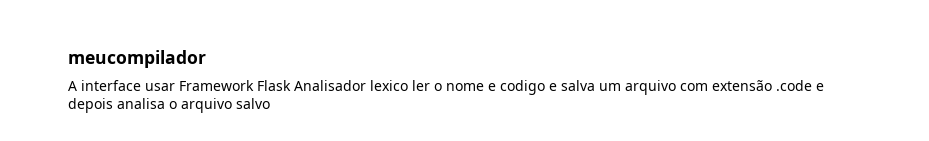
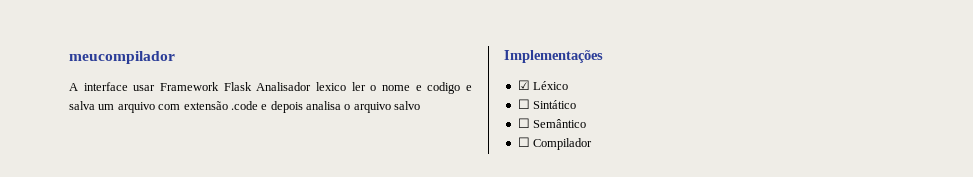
(270, 103) none -> [504,50,603,63] [517,80,569,90] [517,99,577,109] [517,118,587,128] [517,137,593,150] // Implementações // ☑ Léxico // ☐ Sintático // ☐ Semântico // ☐ Compilador

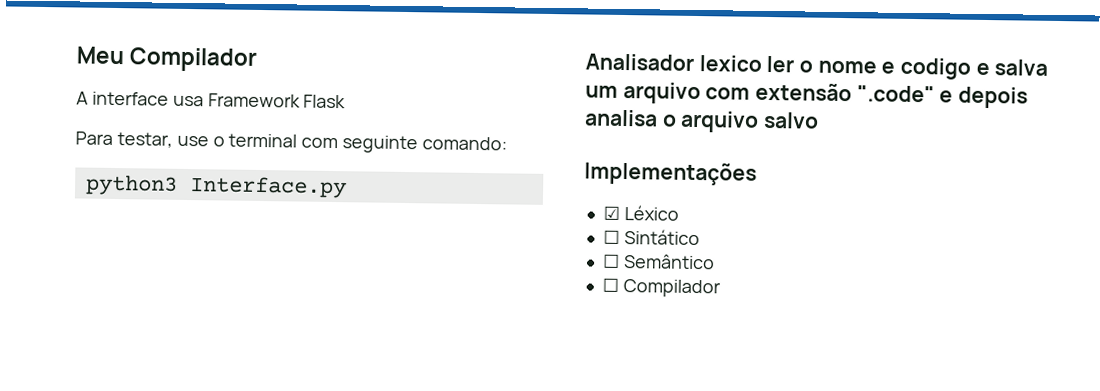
[69,51,175,64] meucompilador -> [76,46,258,72] Meu Compilador
[133,85,156,91] usar -> [172,95,204,107] usa
(252, 86) none -> [75,131,508,154] [84,174,347,199] // Para testar, use o terminal com seguinte comando: // python3 Interface.py //
[230,101,258,110] .code -> [856,85,935,103] ".code"

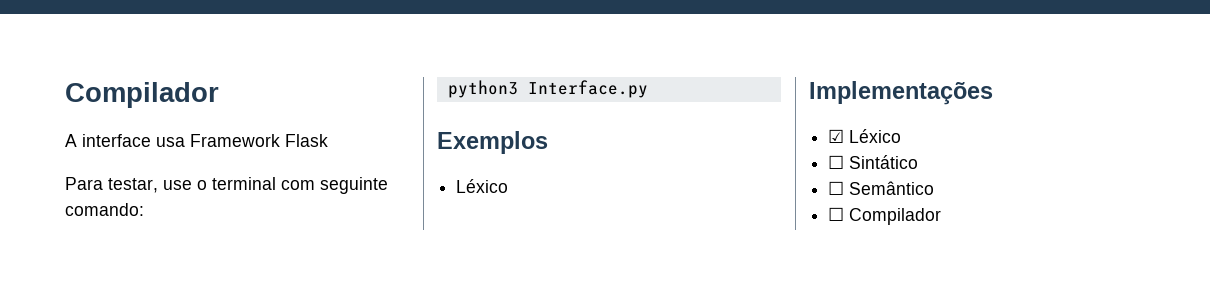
[76,46,125,65] Meu -> (65, 95) none
[585,53,1049,80] [585,81,1029,109] [584,109,820,133] Analisador lexico ler o nome e codigo e salva um arquivo com extensão ".code" e depois analisa o arquivo salvo -> [437,131,548,154] [456,179,509,193] Exemplos // Léxico

